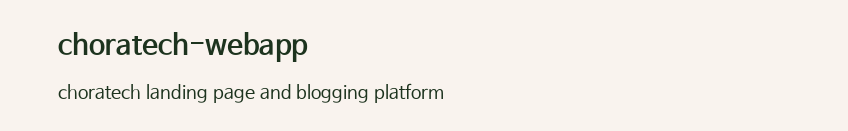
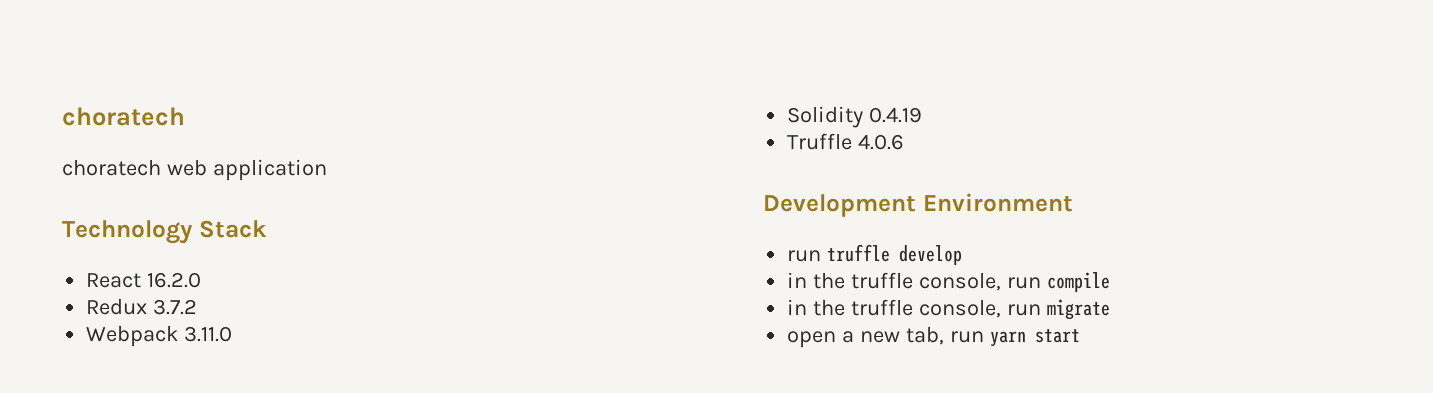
[58,32,308,62] [58,83,445,103] choratech-webapp // choratech landing page and blogging platform -> [62,107,185,126] [62,159,327,181] [62,220,267,244] [86,272,202,288] [86,299,198,315] [86,326,233,347] [787,106,923,128] [787,133,905,150] [763,193,1073,217] [787,244,963,265] [787,272,1110,292] [787,299,1110,320] [787,327,1080,348] choratech // choratech web application // Technology Stack // React 16.2.0 // Redux 3.7.2 // Webpack 3.11.0 // Solidity 0.4.19 // Truffle 4.0.6 // Development Environment // run truffle develop // in the truffle console, run compile // in the truffle console, run migrate // open a new tab, run yarn start

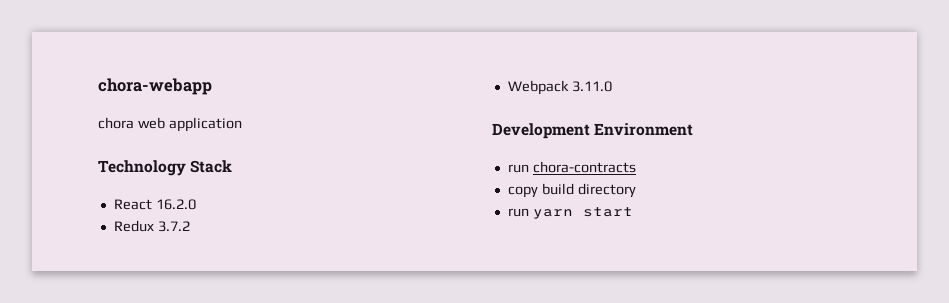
[62,107,185,126] [62,160,161,176] choratech // choratech -> [98,78,212,95] [98,117,134,129] chora-webapp // chora
[787,106,923,128] [787,133,905,150] // Solidity 0.4.19 // Truffle 4.0.6 -> (612, 86) none
[827,244,963,265] [787,272,1110,292] [787,299,1110,320] [787,327,945,348] truffle develop // in the truffle console, run compile // in the truffle console, run migrate // open a new tab, -> [532,161,636,173] [507,183,636,198] chora-contracts // copy build directory //

